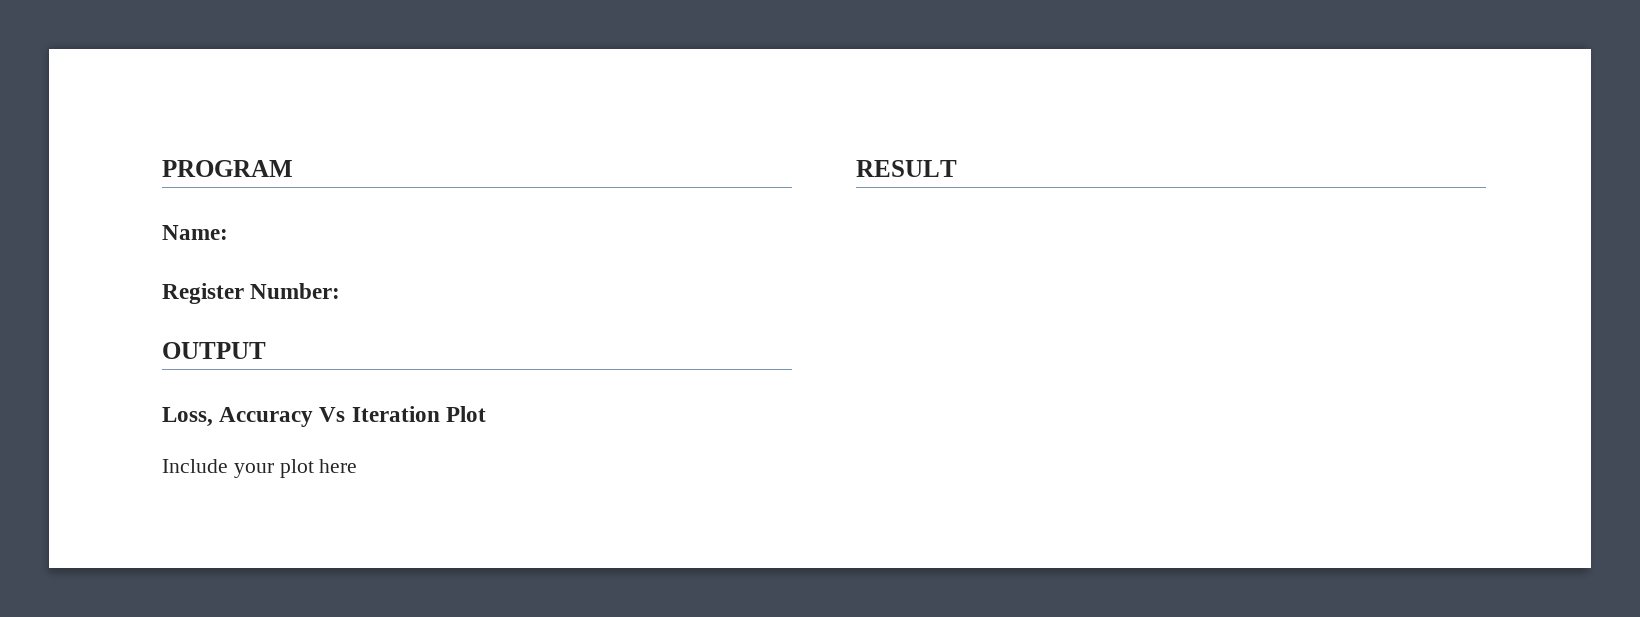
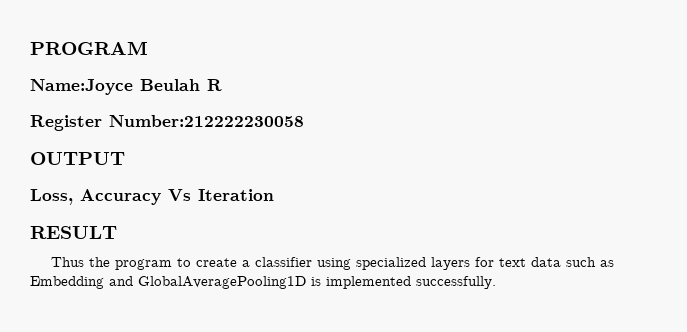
[162,225,228,240] Name: -> [30,79,222,95] Name:Joyce Beulah R
[250,283,341,299] Number: -> [109,115,304,127] Number:212222230058
[445,406,486,422] [162,459,358,478] [856,160,957,177] Plot // Include your plot here // RESULT -> [30,226,117,239] [51,257,615,270] [30,276,496,289] // RESULT // Thus the program to create a classifier using specialized layers for text data such as Embedding and GlobalAveragePooling1D is implemented successfully.

